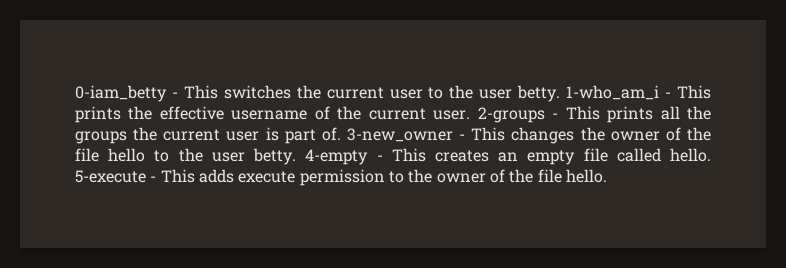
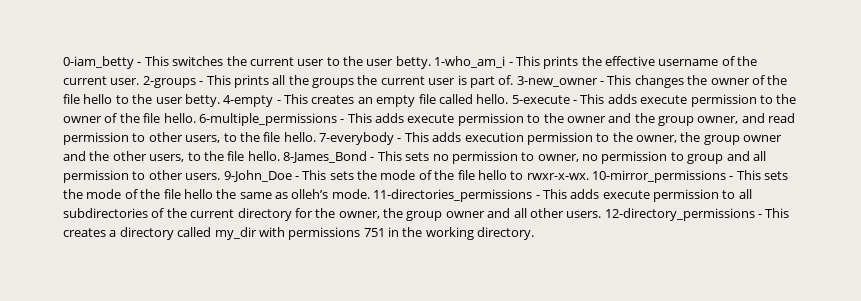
(607, 176) none -> [198,113,796,126] [63,132,783,145] [63,151,766,164] [63,170,789,183] [63,189,752,202] [63,208,790,221] [63,227,535,240] 6-multiple_permissions - This adds execute permission to the owner and the group owner, and read permission to other users, to the file hello. 7-everybody - This adds execution permission to the owner, the group owner and the other users, to the file hello. 8-James_Bond - This sets no permission to owner, no permission to group and all permission to other users. 9-John_Doe - This sets the mode of the file hello to rwxr-x-wx. 10-mirror_permissions - This sets the mode of the file hello the same as olleh’s mode. 11-directories_permissions - This adds execute permission to all subdirectories of the current directory for the owner, the group owner and all other users. 12-directory_permissions - This creates a directory called my_dir with permissions 751 in the working directory.

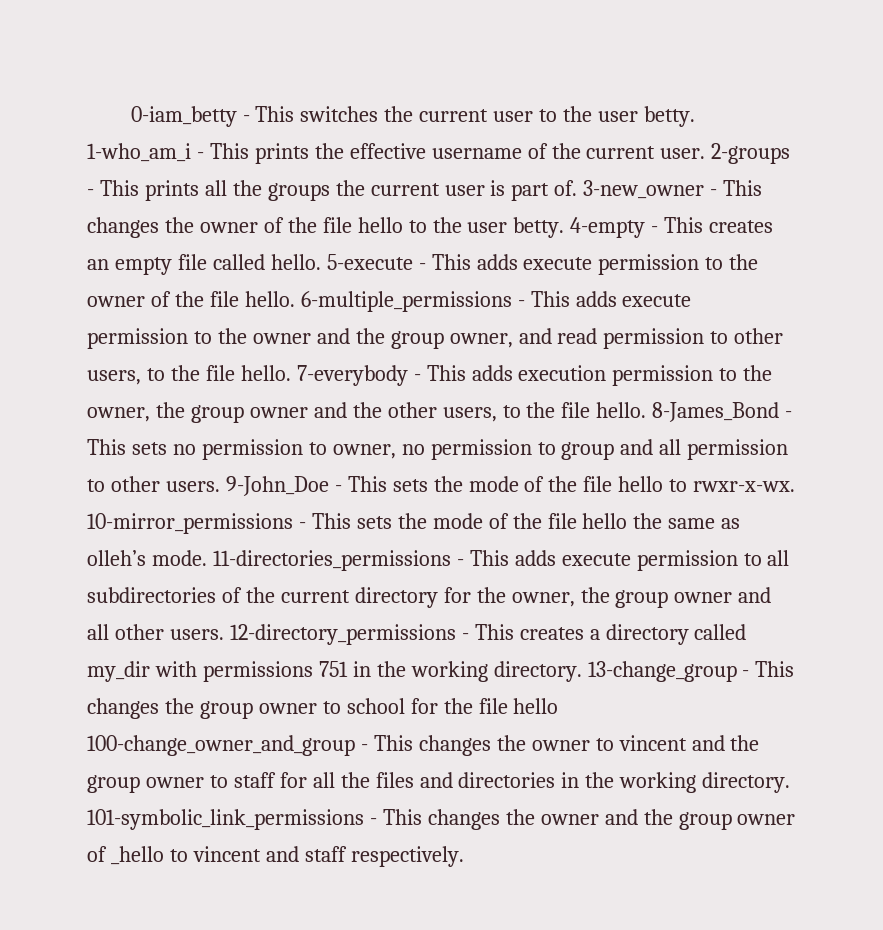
(535, 233) none -> [587,661,795,682] [87,698,559,719] [87,735,760,756] [87,772,791,793] [87,809,796,830] [87,846,464,867] 13-change_group - This changes the group owner to school for the file hello 100-change_owner_and_group - This changes the owner to vincent and the group owner to staff for all the files and directories in the working directory. 101-symbolic_link_permissions - This changes the owner and the group owner of _hello to vincent and staff respectively.

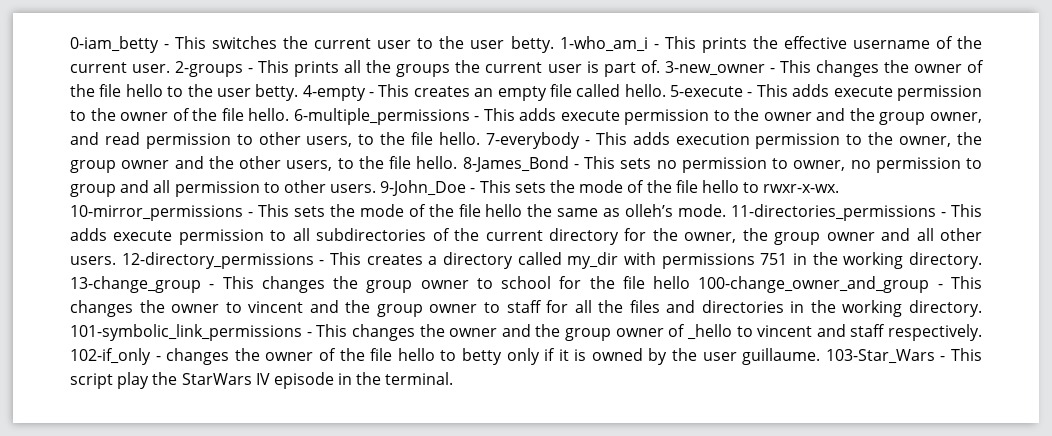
(464, 856) none -> [70,348,982,365] [70,372,454,389] 102-if_only - changes the owner of the file hello to betty only if it is owned by the user guillaume. 103-Star_Wars - This script play the StarWars IV episode in the terminal.

